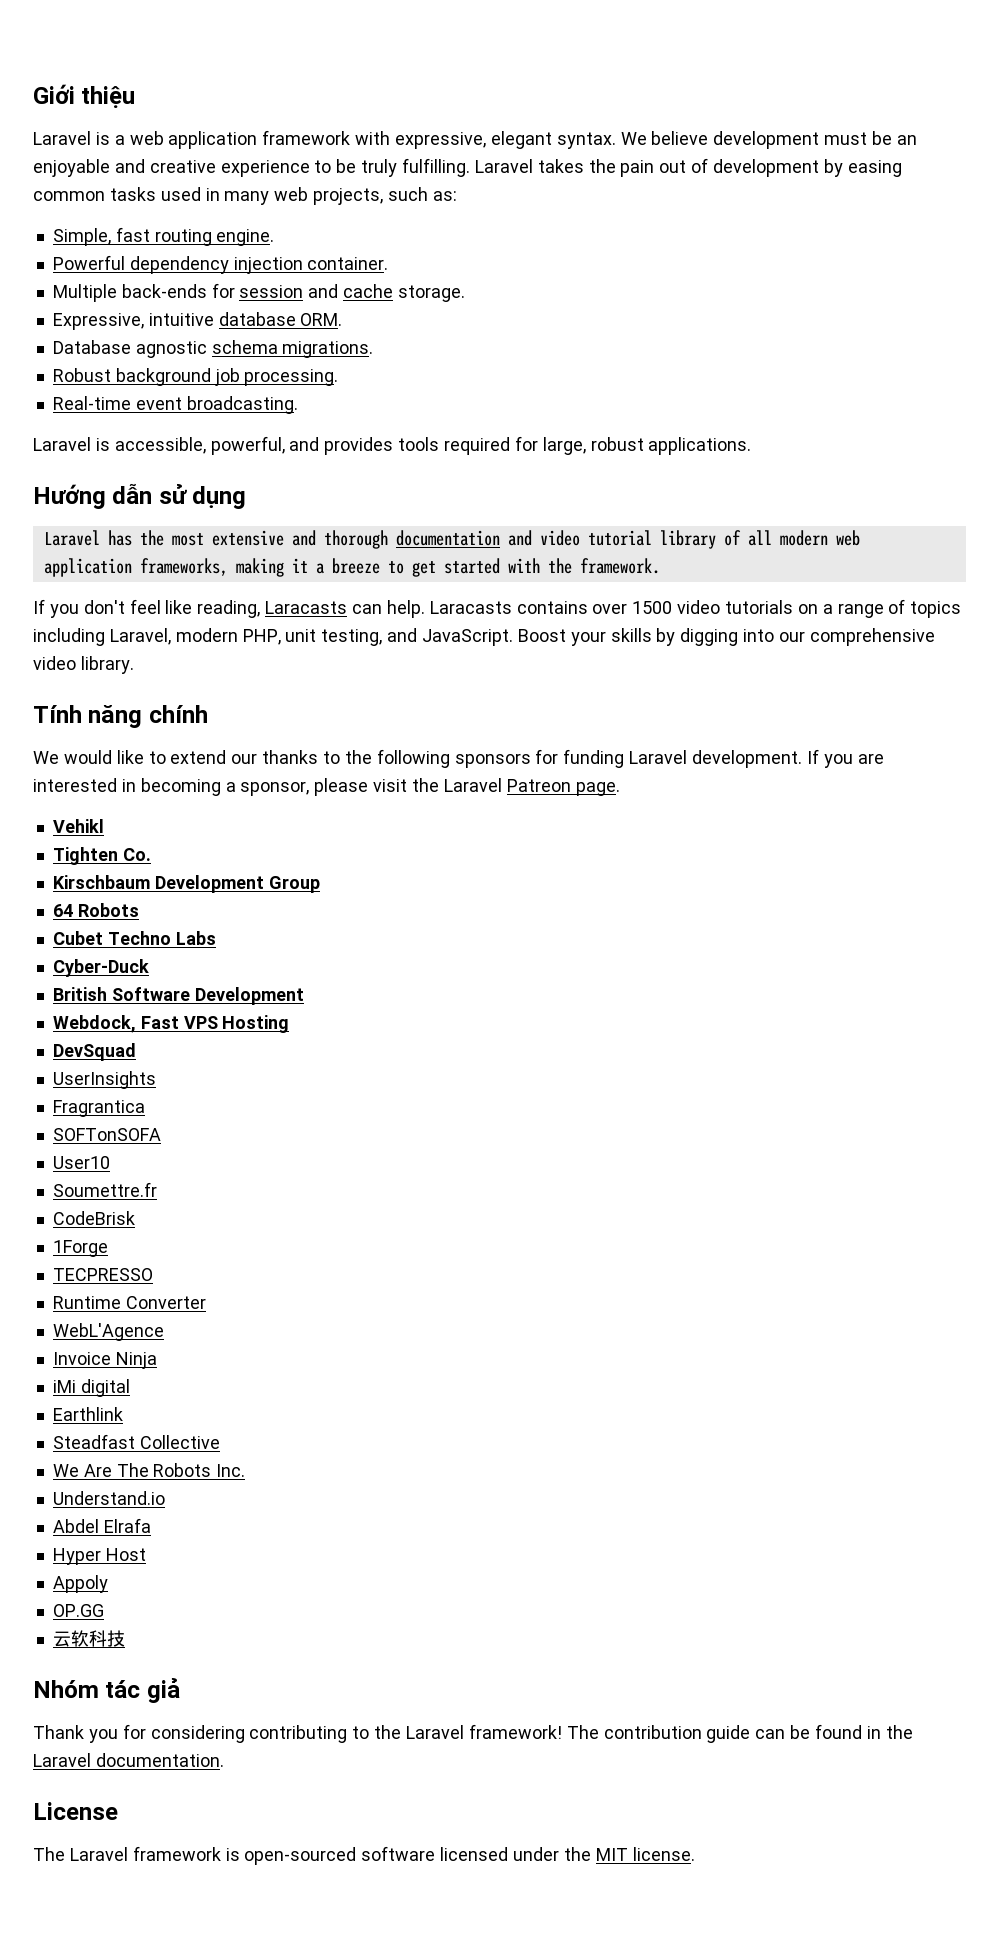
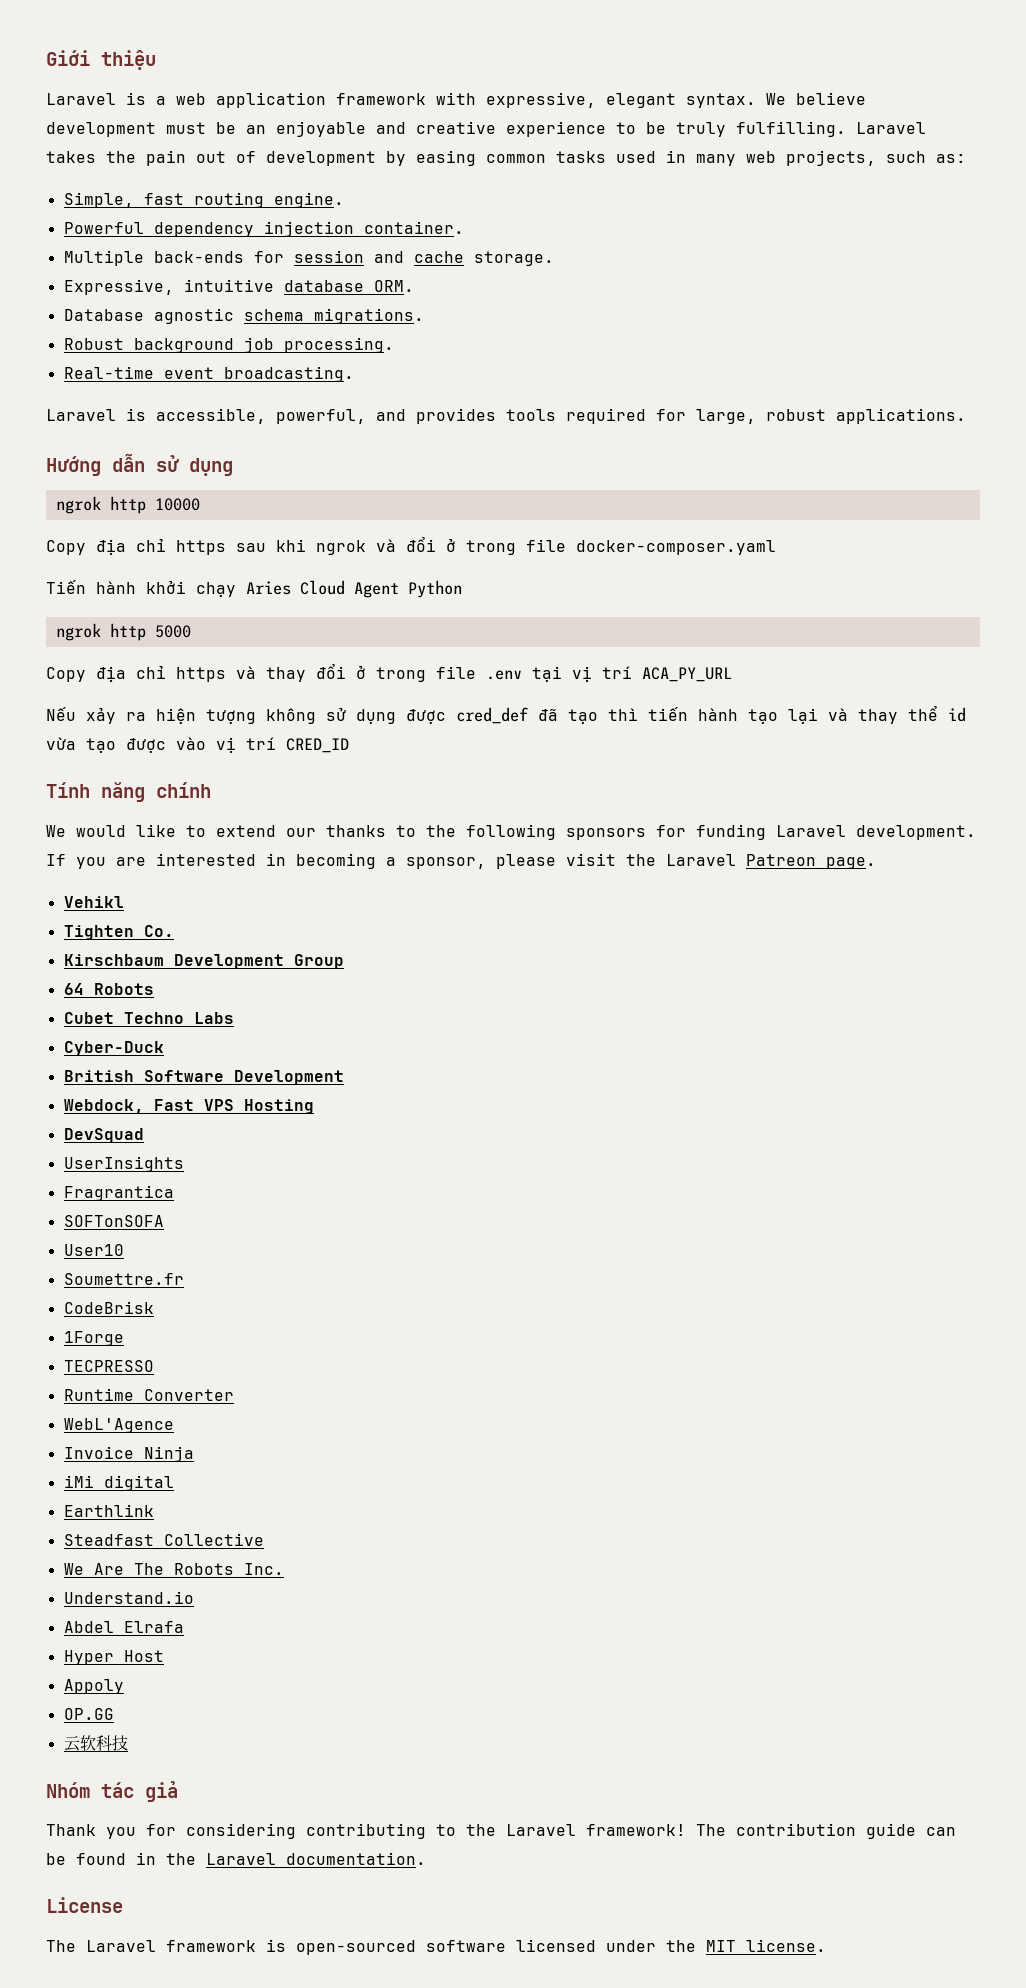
[43,530,860,549] [43,558,660,577] [33,599,962,618] [33,628,935,646] [33,656,134,674] Laravel has the most extensive and thorough documentation and video tutorial library of all modern web application frameworks, making it a breeze to get started with the framework. // If you don't feel like reading, Laracasts can help. Laracasts contains over 1500 video tutorials on a range of topics including Laravel, modern PHP, unit testing, and JavaScript. Boost your skills by digging into our comprehensive video library. -> [55,496,200,514] [46,536,776,555] [46,580,462,598] [55,623,191,641] [46,663,732,682] [46,705,966,724] [46,737,349,753] ngrok http 10000 // Copy địa chỉ https sau khi ngrok và đổi ở trong file docker-composer.yaml // Tiến hành khởi chạy Aries Cloud Agent Python // ngrok http 5000 // Copy địa chỉ https và thay đổi ở trong file .env tại vị trí ACA_PY_URL // Nếu xảy ra hiện tượng không sử dụng được cred_def đã tạo thì tiến hành tạo lại và thay thể id vừa tạo được vào vị trí CRED_ID

